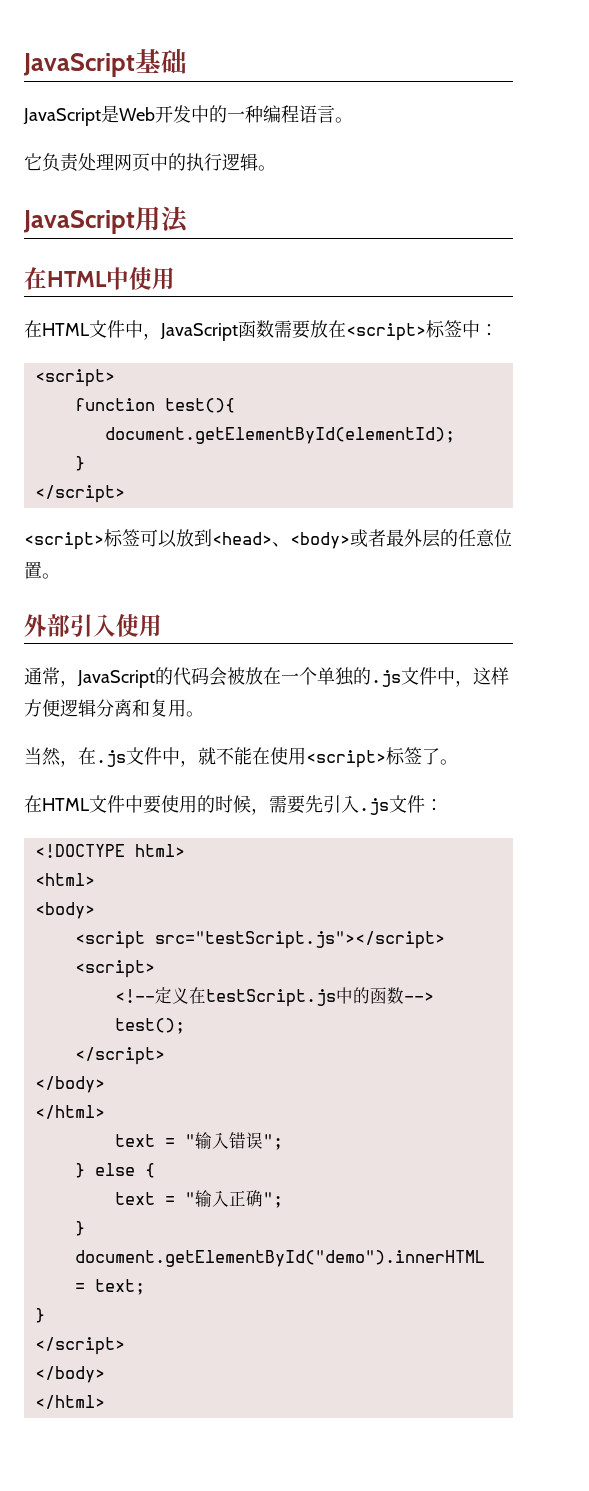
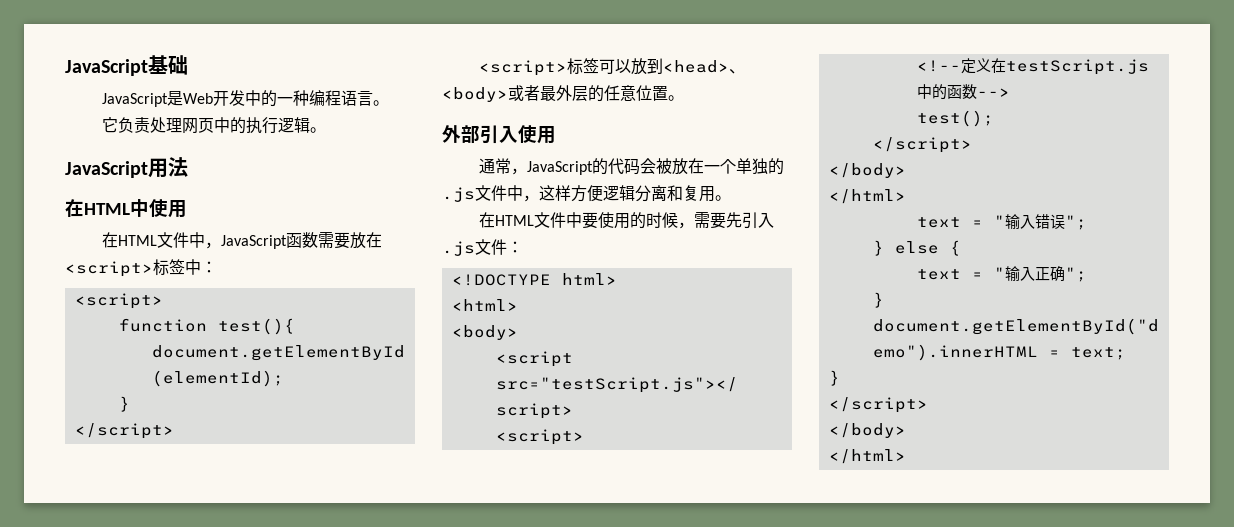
[24,747,458,768] // 当然，在.js文件中，就不能在使用<script>标签了。 -> (731, 198) none

